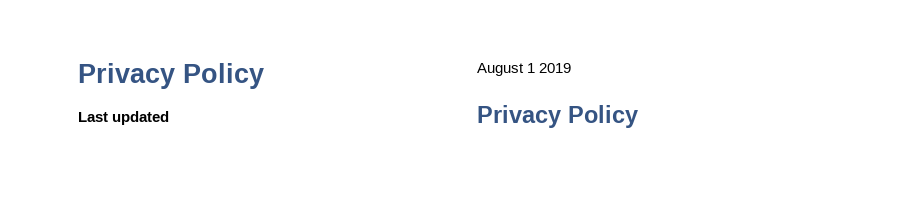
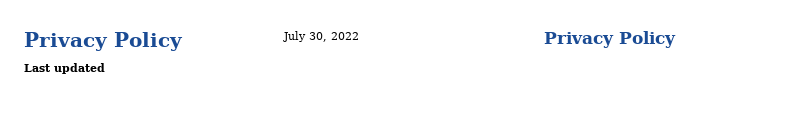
[477,63,572,76] August 1 2019 -> [283,31,359,42] July 30, 2022

